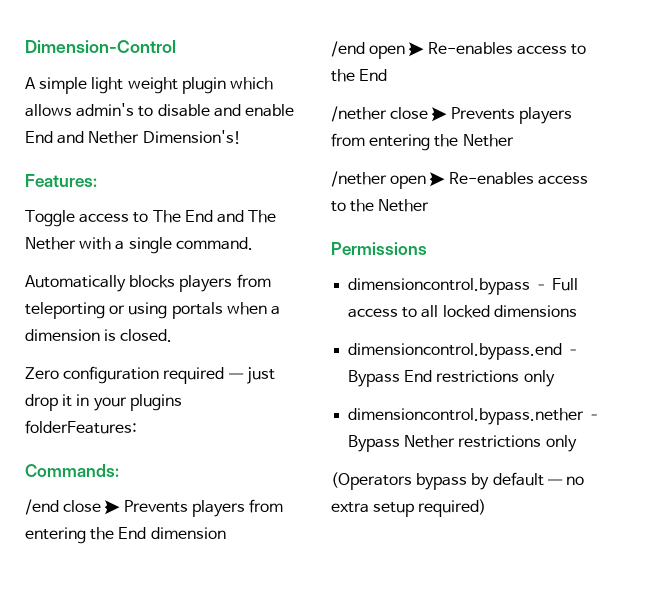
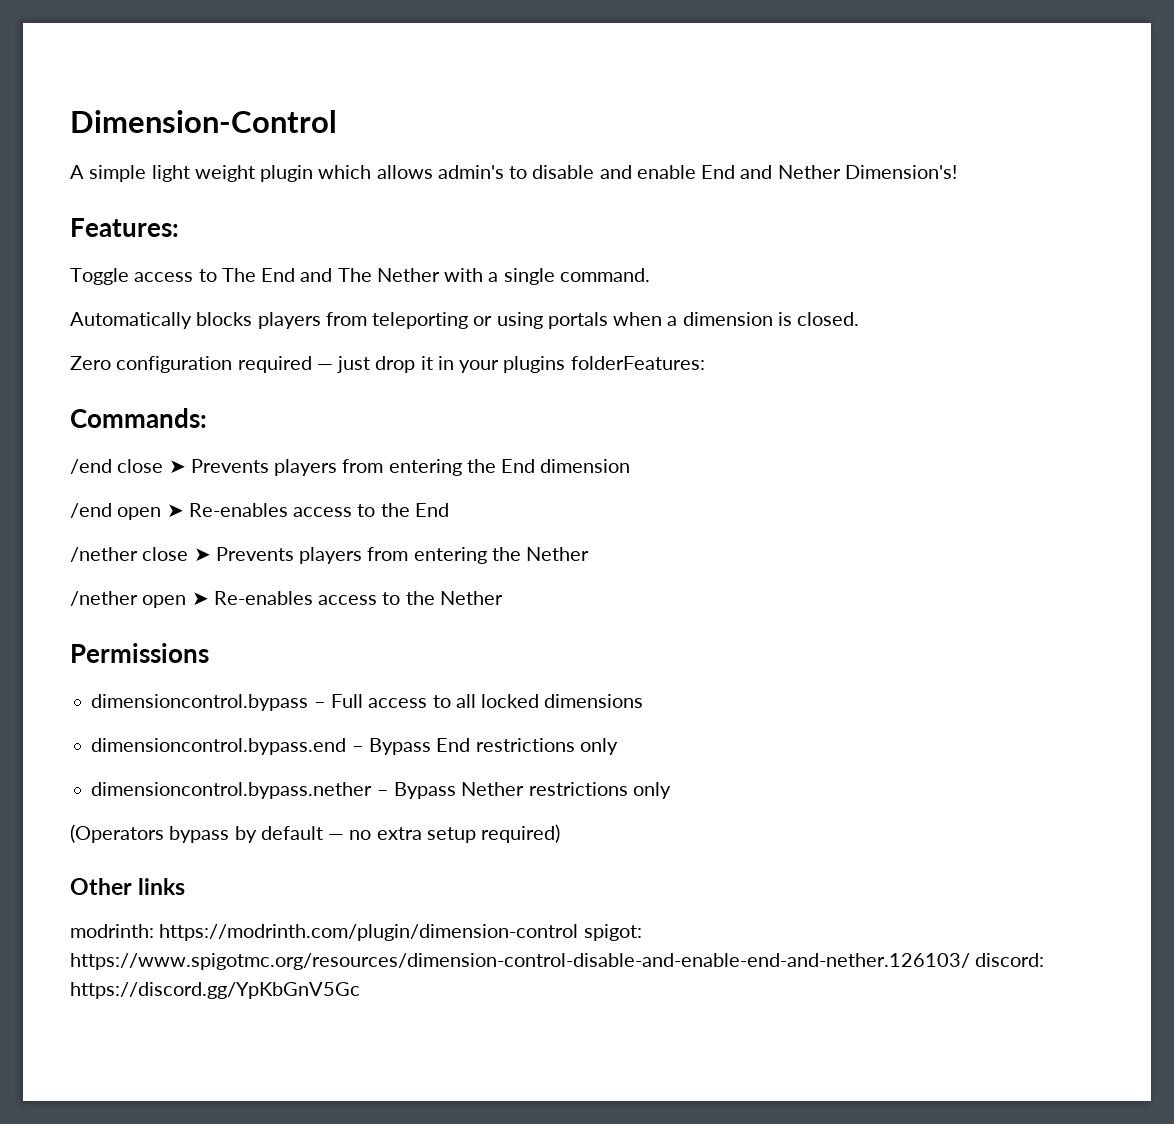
(487, 508) none -> [70,878,186,895] [70,924,642,941] [70,953,1045,970] [70,982,360,999] // Other links // modrinth: https://modrinth.com/plugin/dimension-control spigot: https://www.spigotmc.org/resources/dimension-control-disable-and-enable-end-and-nether.126103/ discord: https://discord.gg/YpKbGnV5Gc

